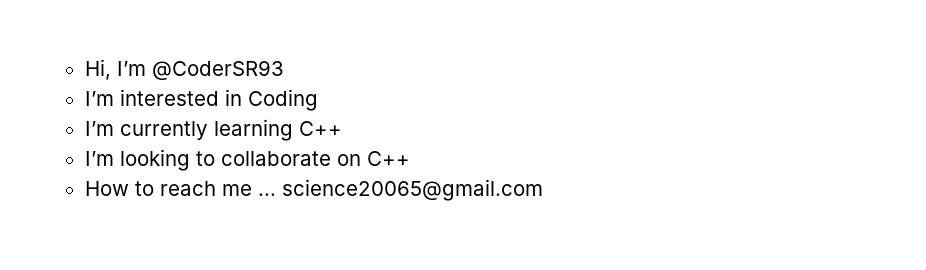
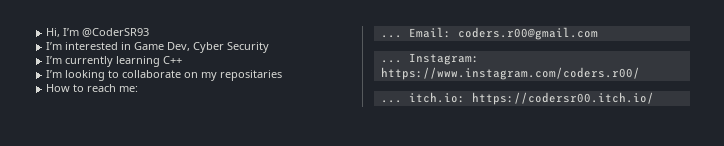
[247,89,318,111] Coding -> [134,42,270,53] Game Dev, Cyber Security
[366,151,410,166] C++ -> [201,70,283,81] my repositaries
[221,179,543,201] me ... science20065@gmail.com -> [119,86,139,92] [380,27,598,40] [380,53,479,65] [380,67,640,80] [380,92,654,105] me: // ... Email: coders.r00@gmail.com // ... Instagram: https://www.instagram.com/coders.r00/ // ... itch.io: https://codersr00.itch.io/

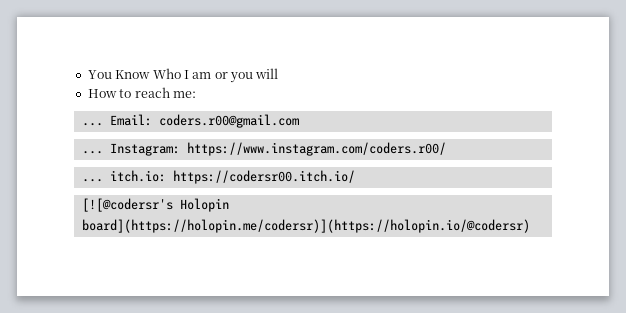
[46,28,150,37] [46,42,270,53] [46,56,183,67] [46,70,283,81] Hi, I’m @CoderSR93 // I’m interested in Game Dev, Cyber Security // I’m currently learning C++ // I’m looking to collaborate on my repositaries -> [87,68,279,83] You Know Who I am or you will
(654, 98) none -> [81,198,229,212] [81,219,530,233] // [![@codersr's Holopin board](https://holopin.me/codersr)](https://holopin.io/@codersr)

